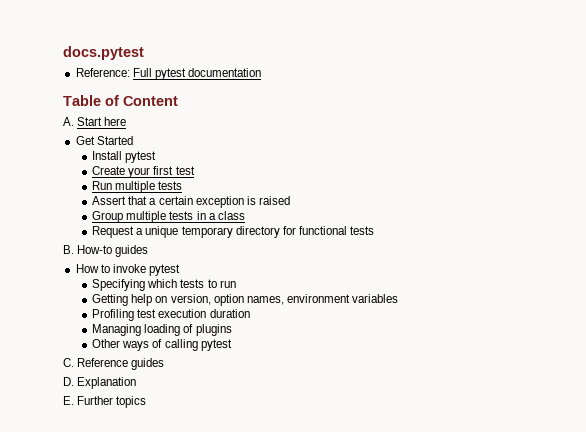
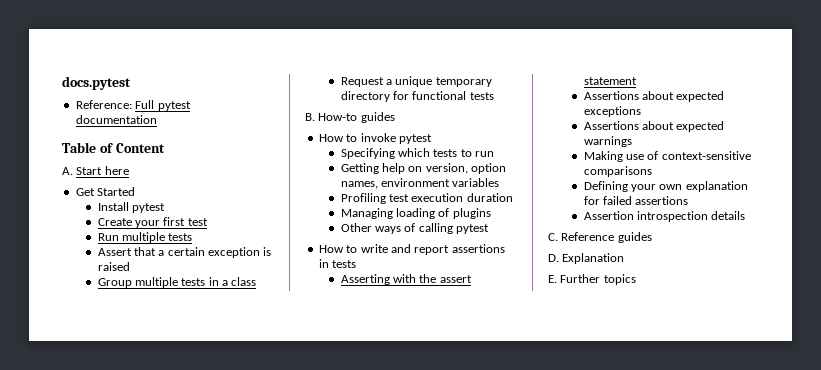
(232, 345) none -> [318,244,505,255] [318,259,357,268] [340,274,472,285] [583,77,637,85] [583,91,725,102] [583,106,641,117] [583,121,725,132] [583,136,632,147] [583,151,751,162] [583,166,652,177] [583,181,748,192] [583,196,689,205] [583,211,746,222] // How to write and report assertions in tests // Asserting with the assert statement // Assertions about expected exceptions // Assertions about expected warnings // Making use of context-sensitive comparisons // Defining your own explanation for failed assertions // Assertion introspection details

